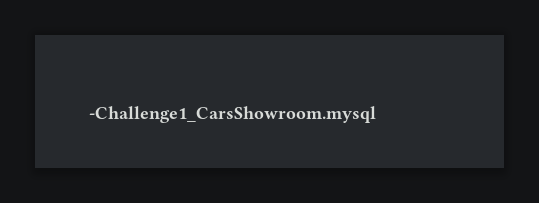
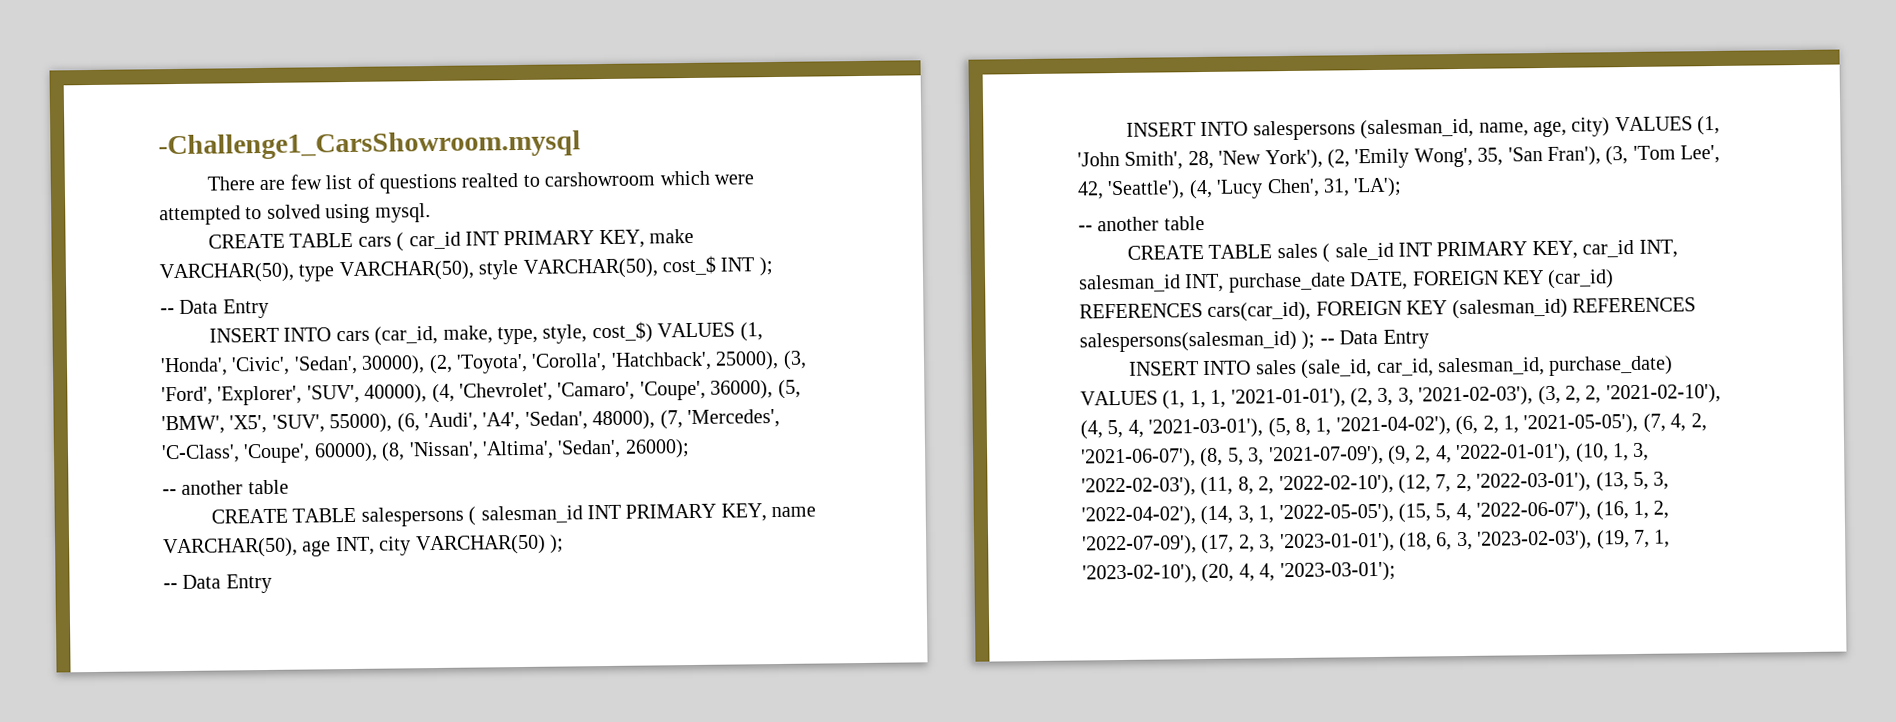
(376, 114) none -> [207,170,755,194] [159,203,431,226] [208,228,695,252] [159,255,773,284] [160,298,269,319] [209,321,763,346] [160,350,807,377] [161,379,801,406] [161,408,780,435] [161,439,690,464] [162,479,289,496] [211,503,817,527] [163,534,564,559] [163,573,272,594] [1126,115,1721,141] [1077,144,1721,170] [1077,177,1403,201] [1078,215,1205,232] [1127,239,1678,263] [1079,269,1615,293] [1079,297,1696,322] [1079,329,1429,353] [1129,355,1674,379] [1080,383,1721,410] [1080,413,1707,440] [1081,442,1650,469] [1081,471,1670,498] [1081,500,1670,527] [1082,529,1671,556] [1082,561,1396,585] // There are few list of questions realted to carshowroom which were attempted to solved using mysql. // CREATE TABLE cars ( car_id INT PRIMARY KEY, make VARCHAR(50), type VARCHAR(50), style VARCHAR(50), cost_$ INT ); // -- Data Entry // INSERT INTO cars (car_id, make, type, style, cost_$) VALUES (1, 'Honda', 'Civic', 'Sedan', 30000), (2, 'Toyota', 'Corolla', 'Hatchback', 25000), (3, 'Ford', 'Explorer', 'SUV', 40000), (4, 'Chevrolet', 'Camaro', 'Coupe', 36000), (5, 'BMW', 'X5', 'SUV', 55000), (6, 'Audi', 'A4', 'Sedan', 48000), (7, 'Mercedes', 'C-Class', 'Coupe', 60000), (8, 'Nissan', 'Altima', 'Sedan', 26000); // -- another table // CREATE TABLE salespersons ( salesman_id INT PRIMARY KEY, name VARCHAR(50), age INT, city VARCHAR(50) ); // -- Data Entry // INSERT INTO salespersons (salesman_id, name, age, city) VALUES (1, 'John Smith', 28, 'New York'), (2, 'Emily Wong', 35, 'San Fran'), (3, 'Tom Lee', 42, 'Seattle'), (4, 'Lucy Chen', 31, 'LA'); // -- another table // CREATE TABLE sales ( sale_id INT PRIMARY KEY, car_id INT, salesman_id INT, purchase_date DATE, FOREIGN KEY (car_id) REFERENCES cars(car_id), FOREIGN KEY (salesman_id) REFERENCES salespersons(salesman_id) ); -- Data Entry // INSERT INTO sales (sale_id, car_id, salesman_id, purchase_date) VALUES (1, 1, 1, '2021-01-01'), (2, 3, 3, '2021-02-03'), (3, 2, 2, '2021-02-10'), (4, 5, 4, '2021-03-01'), (5, 8, 1, '2021-04-02'), (6, 2, 1, '2021-05-05'), (7, 4, 2, '2021-06-07'), (8, 5, 3, '2021-07-09'), (9, 2, 4, '2022-01-01'), (10, 1, 3, '2022-02-03'), (11, 8, 2, '2022-02-10'), (12, 7, 2, '2022-03-01'), (13, 5, 3, '2022-04-02'), (14, 3, 1, '2022-05-05'), (15, 5, 4, '2022-06-07'), (16, 1, 2, '2022-07-09'), (17, 2, 3, '2023-01-01'), (18, 6, 3, '2023-02-03'), (19, 7, 1, '2023-02-10'), (20, 4, 4, '2023-03-01');

